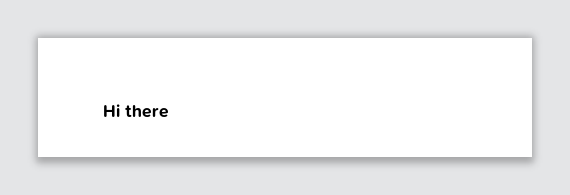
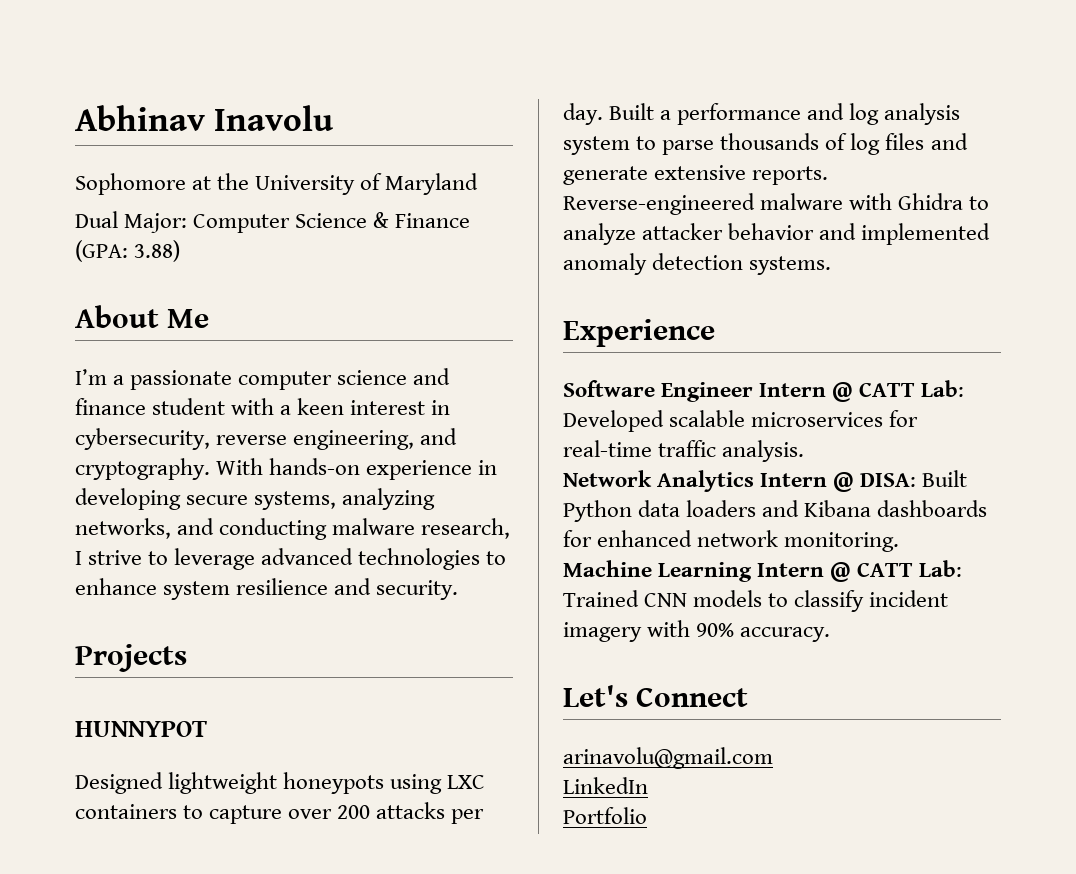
[103,104,169,118] Hi there -> [75,105,334,131] [75,173,479,195] [75,211,471,233] [75,240,181,262] [75,305,210,328] [75,368,451,390] [75,398,451,415] [75,428,458,450] [75,458,498,480] [75,488,436,510] [75,518,511,540] [75,548,507,570] [75,578,459,600] [75,644,187,672] [75,721,207,737] [75,772,486,794] [75,802,485,824] [563,103,961,125] [563,133,968,155] [563,165,829,185] [563,193,990,215] [563,223,991,245] [563,253,832,275] [563,319,715,347] [563,380,965,402] [563,410,919,432] [563,440,805,462] [563,470,968,492] [563,500,988,522] [563,530,900,552] [563,560,963,582] [563,590,949,612] [563,620,831,642] [563,685,749,707] [563,747,773,769] [563,777,648,794] [563,807,647,824] Abhinav Inavolu // Sophomore at the University of Maryland // Dual Major: Computer Science & Finance (GPA: 3.88) // About Me // I’m a passionate computer science and finance student with a keen interest in cybersecurity, reverse engineering, and cryptography. With hands-on experience in developing secure systems, analyzing networks, and conducting malware research, I strive to leverage advanced technologies to enhance system resilience and security. // Projects // HUNNYPOT // Designed lightweight honeypots using LXC containers to capture over 200 attacks per day. Built a performance and log analysis system to parse thousands of log files and generate extensive reports. Reverse-engineered malware with Ghidra to analyze attacker behavior and implemented anomaly detection systems. // Experience // Software Engineer Intern @ CATT Lab: Developed scalable microservices for real-time traffic analysis. // Network Analytics Intern @ DISA: Built Python data loaders and Kibana dashboards for enhanced network monitoring. // Machine Learning Intern @ CATT Lab: Trained CNN models to classify incident imagery with 90% accuracy. // Let's Connect // arinavolu@gmail.com // LinkedIn // Portfolio

